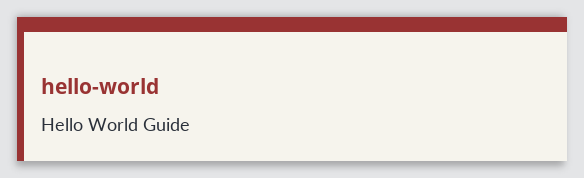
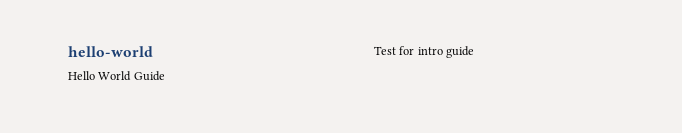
(190, 124) none -> [374,46,475,58] // Test for intro guide

